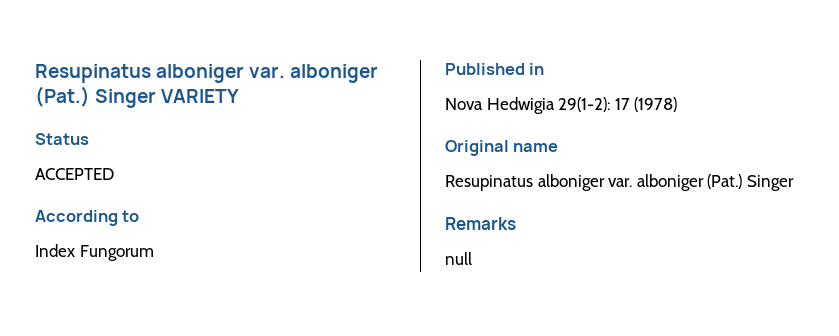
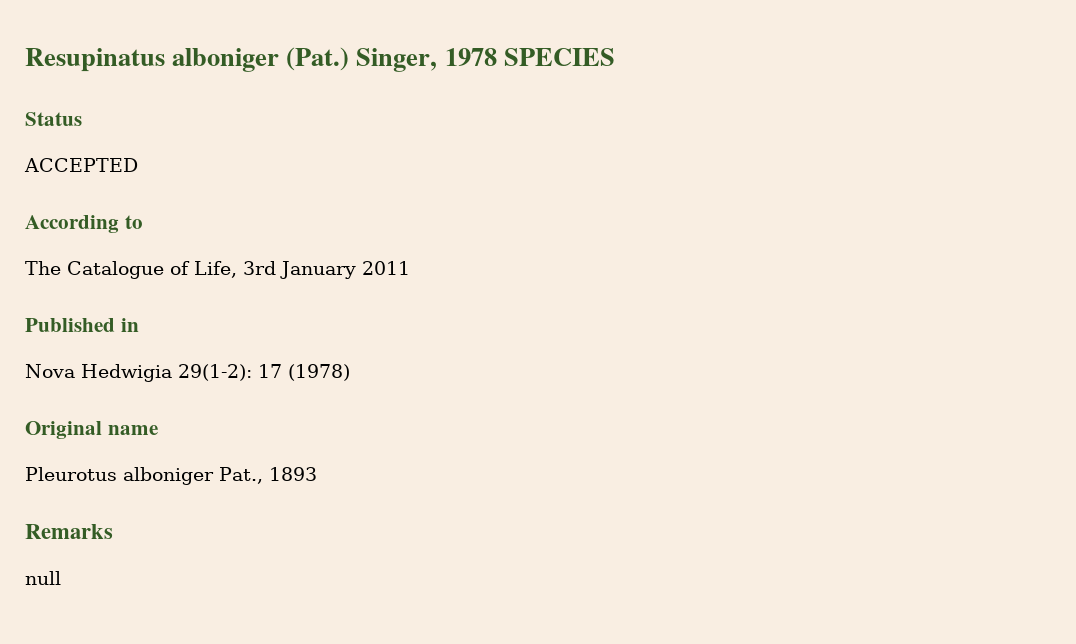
[35,64,379,83] [35,86,240,108] Resupinatus alboniger var. alboniger (Pat.) Singer VARIETY -> [25,47,615,72] Resupinatus alboniger (Pat.) Singer, 1978 SPECIES
[35,244,154,261] Index Fungorum -> [25,261,410,279] The Catalogue of Life, 3rd January 2011
[445,174,794,191] Resupinatus alboniger var. alboniger (Pat.) Singer -> [25,467,317,485] Pleurotus alboniger Pat., 1893

